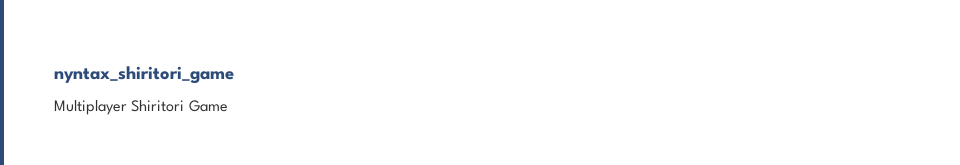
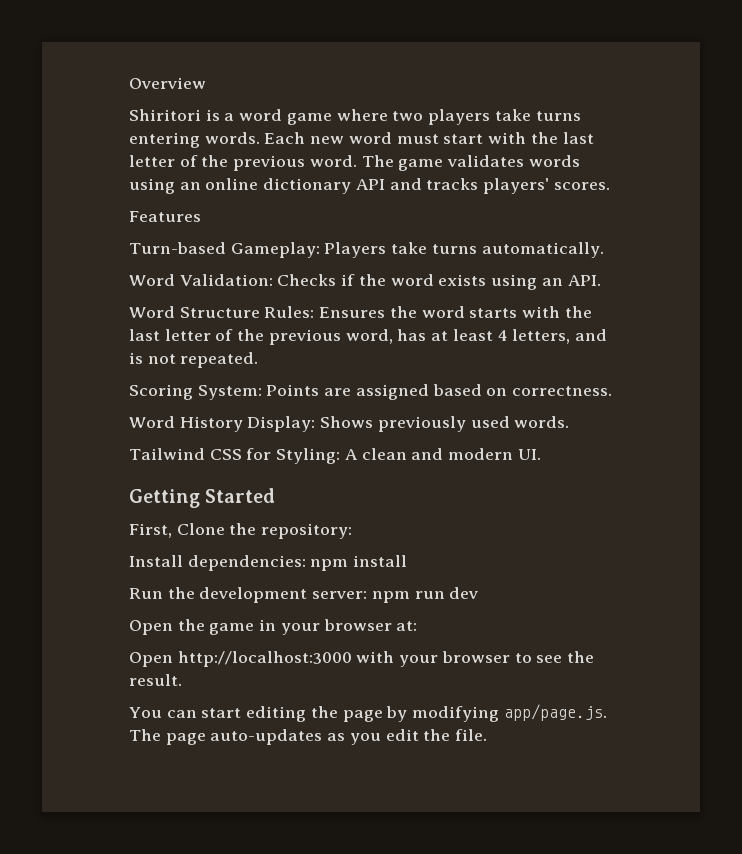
[54,66,234,84] [54,100,228,115] nyntax_shiritori_game // Multiplayer Shiritori Game -> [129,77,206,89] [129,109,581,125] [129,132,594,148] [129,155,580,171] [129,178,610,194] [129,211,201,222] [129,242,604,258] [129,274,601,290] [129,306,592,318] [129,329,607,345] [129,352,259,368] [129,384,613,400] [129,416,570,432] [129,448,541,464] [129,488,276,508] [129,523,353,539] [129,555,408,571] [129,587,479,603] [129,619,418,635] [129,651,595,667] [129,674,182,686] [129,704,607,722] [129,729,488,745] Overview // Shiritori is a word game where two players take turns entering words. Each new word must start with the last letter of the previous word. The game validates words using an online dictionary API and tracks players' scores. // Features // Turn-based Gameplay: Players take turns automatically. // Word Validation: Checks if the word exists using an API. // Word Structure Rules: Ensures the word starts with the last letter of the previous word, has at least 4 letters, and is not repeated. // Scoring System: Points are assigned based on correctness. // Word History Display: Shows previously used words. // Tailwind CSS for Styling: A clean and modern UI. // Getting Started // First, Clone the repository: // Install dependencies: npm install // Run the development server: npm run dev // Open the game in your browser at: // Open http://localhost:3000 with your browser to see the result. // You can start editing the page by modifying app/page.js. The page auto-updates as you edit the file.

